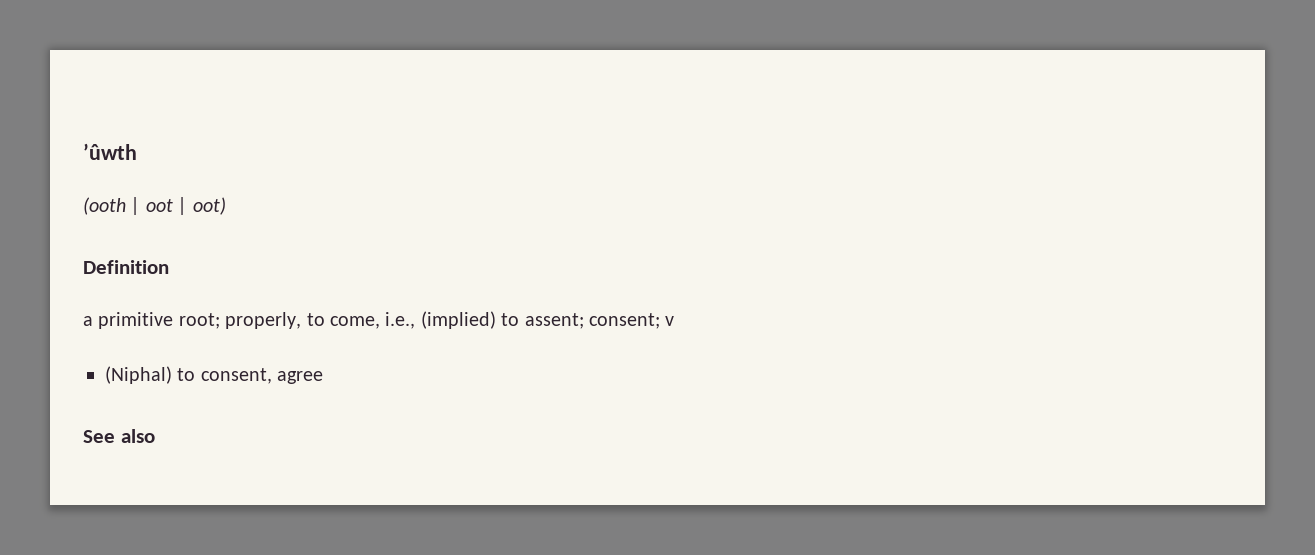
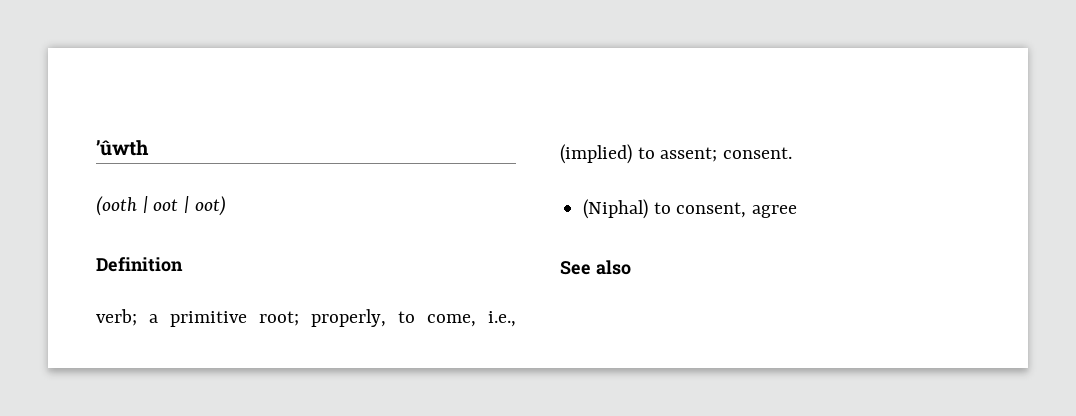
(169, 267) none -> [96,309,137,326] verb;
[588,313,675,329] consent; v -> [723,147,793,159] consent.

